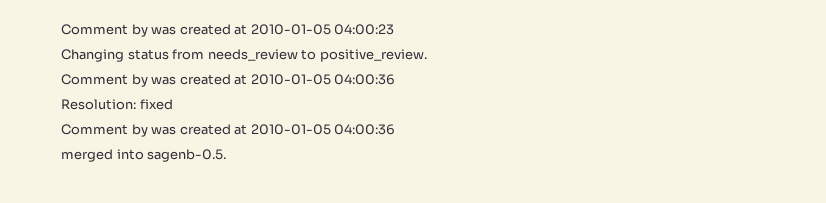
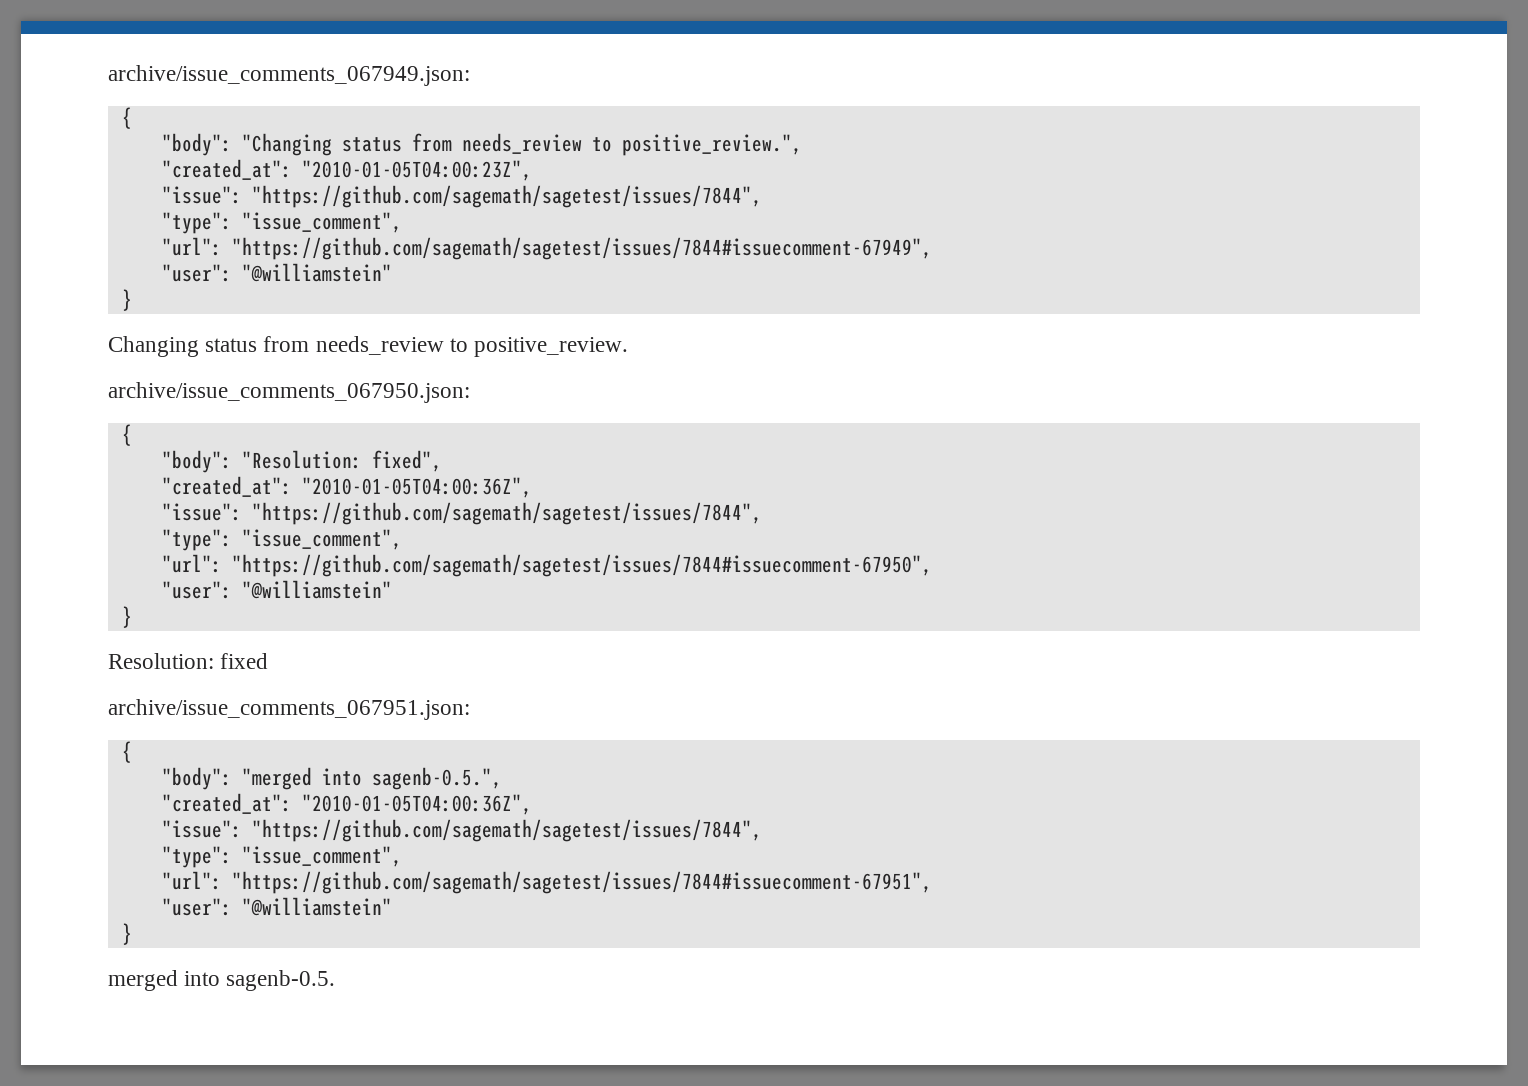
[61,24,395,37] Comment by was created at 2010-01-05 04:00:23 -> [108,65,470,86] [121,107,132,129] [161,133,802,156] [161,159,532,181] [161,185,762,208] [161,212,402,234] [161,237,932,260] [161,263,392,282] [121,289,132,311] archive/issue_comments_067949.json: // { // "body": "Changing status from needs_review to positive_review.", // "created_at": "2010-01-05T04:00:23Z", // "issue": "https://github.com/sagemath/sagetest/issues/7844", // "type": "issue_comment", // "url": "https://github.com/sagemath/sagetest/issues/7844#issuecomment-67949", // "user": "@williamstein" // }
[61,74,396,87] [61,99,173,110] [61,124,396,137] Comment by was created at 2010-01-05 04:00:36 // Resolution: fixed // Comment by was created at 2010-01-05 04:00:36 -> [108,382,470,403] [121,424,132,446] [161,450,442,473] [161,476,532,498] [161,502,762,525] [161,529,402,551] [161,554,932,577] [161,580,392,599] [121,606,132,628] [108,653,269,669] [108,699,470,720] [121,741,132,763] [161,767,502,790] [161,793,532,815] [161,819,762,842] [161,846,402,868] [161,871,932,894] [161,897,392,916] [121,923,132,945] archive/issue_comments_067950.json: // { // "body": "Resolution: fixed", // "created_at": "2010-01-05T04:00:36Z", // "issue": "https://github.com/sagemath/sagetest/issues/7844", // "type": "issue_comment", // "url": "https://github.com/sagemath/sagetest/issues/7844#issuecomment-67950", // "user": "@williamstein" // } // Resolution: fixed // archive/issue_comments_067951.json: // { // "body": "merged into sagenb-0.5.", // "created_at": "2010-01-05T04:00:36Z", // "issue": "https://github.com/sagemath/sagetest/issues/7844", // "type": "issue_comment", // "url": "https://github.com/sagemath/sagetest/issues/7844#issuecomment-67951", // "user": "@williamstein" // }

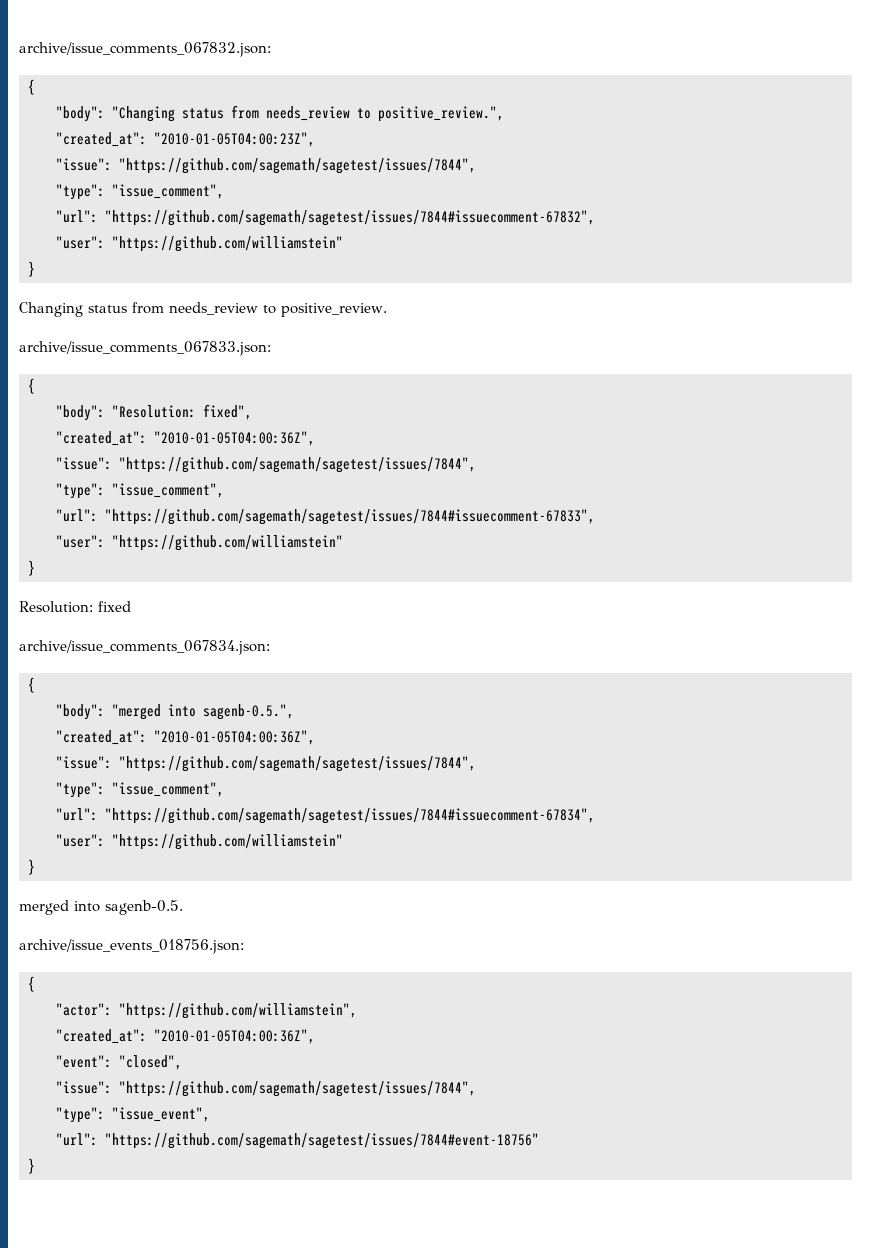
[108,65,470,86] archive/issue_comments_067949.json: -> [19,42,271,57] archive/issue_comments_067832.json:
[231,237,932,260] [161,263,392,282] "https://github.com/sagemath/sagetest/issues/7844#issuecomment-67949", // "user": "@williamstein" -> [105,210,595,226] [56,236,343,252] "https://github.com/sagemath/sagetest/issues/7844#issuecomment-67832", // "user": "https://github.com/williamstein"
[108,382,470,403] archive/issue_comments_067950.json: -> [19,341,271,356] archive/issue_comments_067833.json:
[231,554,932,577] [161,580,392,599] "https://github.com/sagemath/sagetest/issues/7844#issuecomment-67950", // "user": "@williamstein" -> [105,509,595,525] [56,535,343,551] "https://github.com/sagemath/sagetest/issues/7844#issuecomment-67833", // "user": "https://github.com/williamstein"
[108,699,470,720] archive/issue_comments_067951.json: -> [19,640,270,655] archive/issue_comments_067834.json:
[231,871,932,894] [161,897,392,916] "https://github.com/sagemath/sagetest/issues/7844#issuecomment-67951", // "user": "@williamstein" -> [105,808,595,824] [56,834,343,850] "https://github.com/sagemath/sagetest/issues/7844#issuecomment-67834", // "user": "https://github.com/williamstein"
(336, 980) none -> [19,939,244,954] [28,976,35,992] [56,1003,357,1019] [56,1029,315,1044] [56,1055,182,1070] [56,1081,476,1097] [56,1107,210,1123] [56,1133,539,1149] [28,1158,35,1174] // archive/issue_events_018756.json: // { // "actor": "https://github.com/williamstein", // "created_at": "2010-01-05T04:00:36Z", // "event": "closed", // "issue": "https://github.com/sagemath/sagetest/issues/7844", // "type": "issue_event", // "url": "https://github.com/sagemath/sagetest/issues/7844#event-18756" // }

